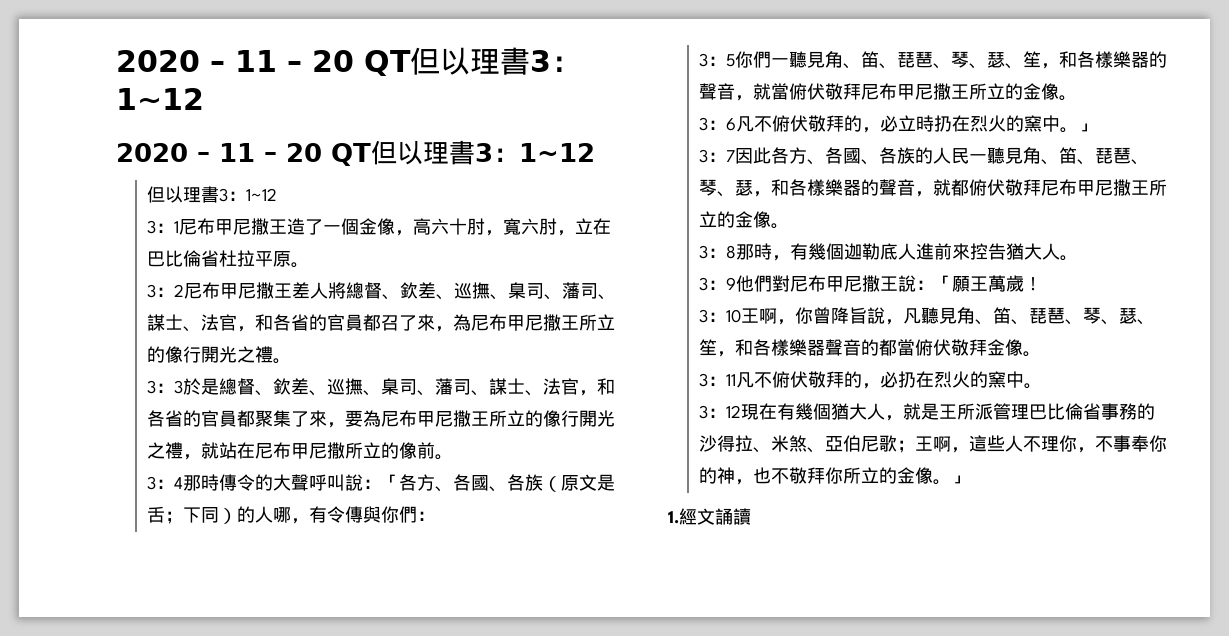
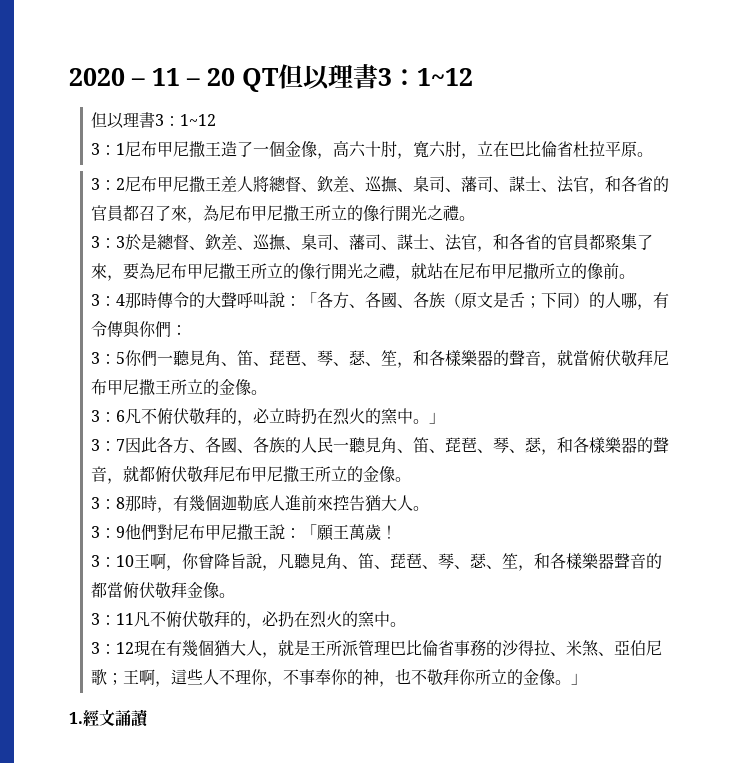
[116,140,595,166] // 2020 – 11 – 20 QT但以理書3：1~12 -> (473, 77) none

